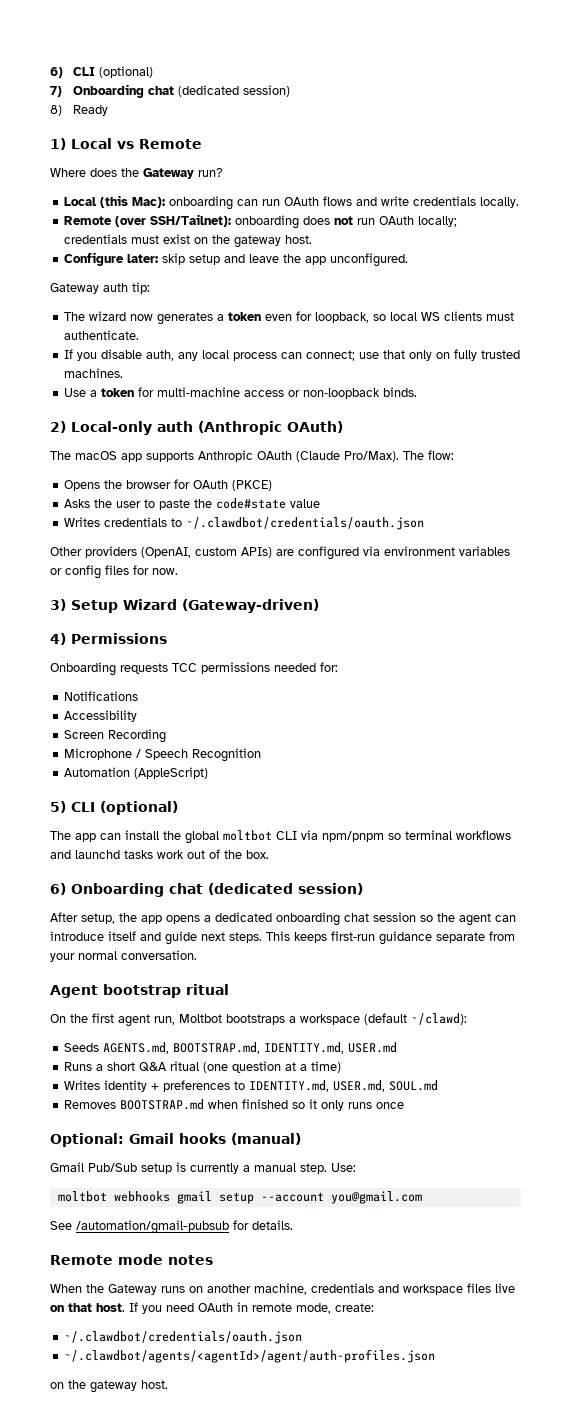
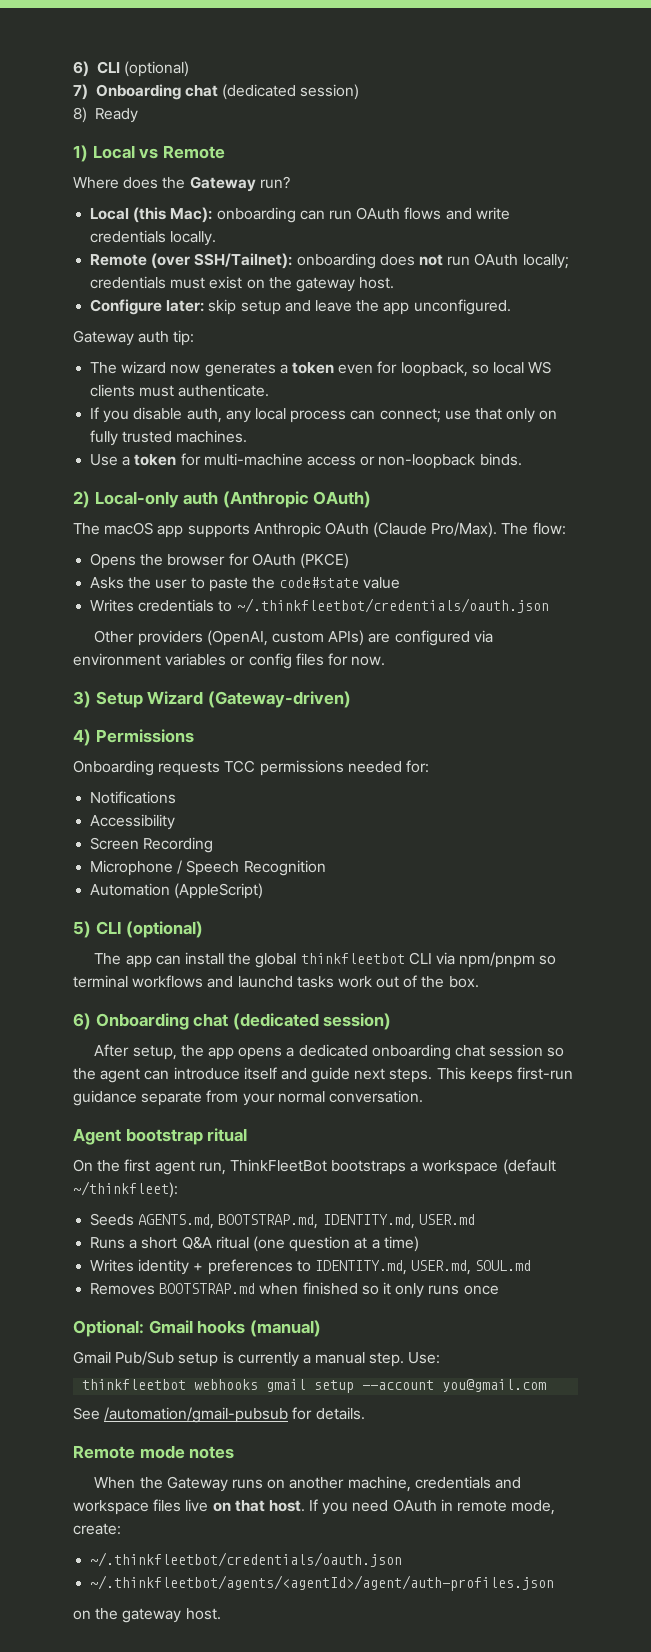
[186,517,425,530] ~/.clawdbot/credentials/oauth.json -> [236,598,549,613] ~/.thinkfleetbot/credentials/oauth.json
[223,830,272,841] moltbot -> [300,953,405,964] thinkfleetbot
[179,1014,222,1023] Moltbot -> [229,1159,327,1172] ThinkFleetBot
[411,1013,467,1025] ~/clawd): -> [73,1181,178,1198] ~/thinkfleet):
[57,1191,107,1202] moltbot -> [82,1379,187,1390] thinkfleetbot
[64,1331,303,1344] [64,1349,436,1363] ~/.clawdbot/credentials/oauth.json // ~/.clawdbot/agents/<agentId>/agent/auth-profiles.json -> [90,1552,403,1567] [90,1575,555,1591] ~/.thinkfleetbot/credentials/oauth.json // ~/.thinkfleetbot/agents/<agentId>/agent/auth-profiles.json

